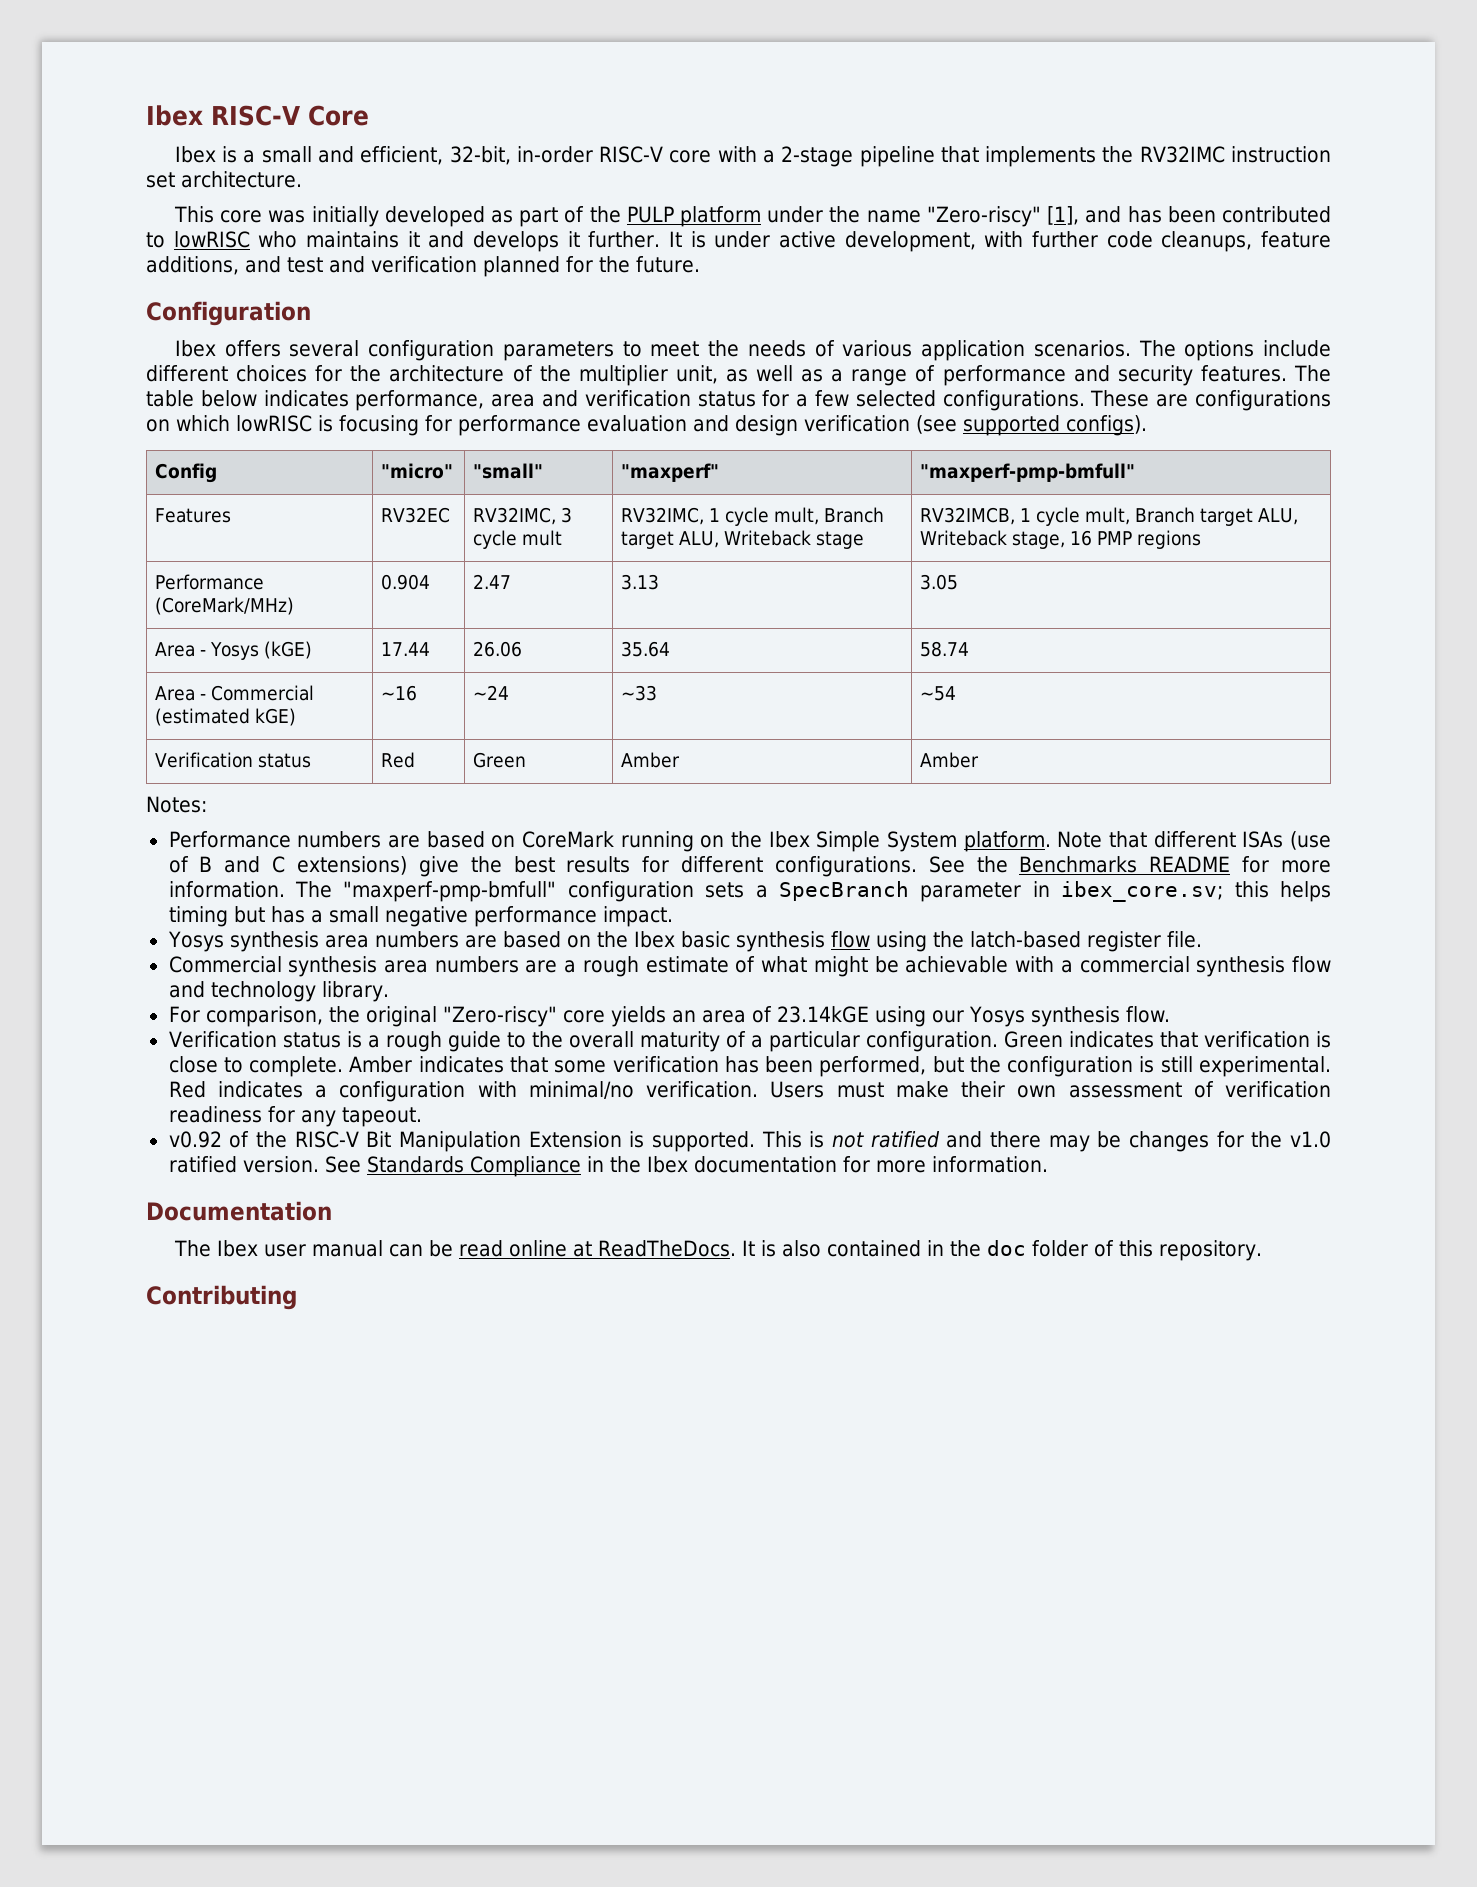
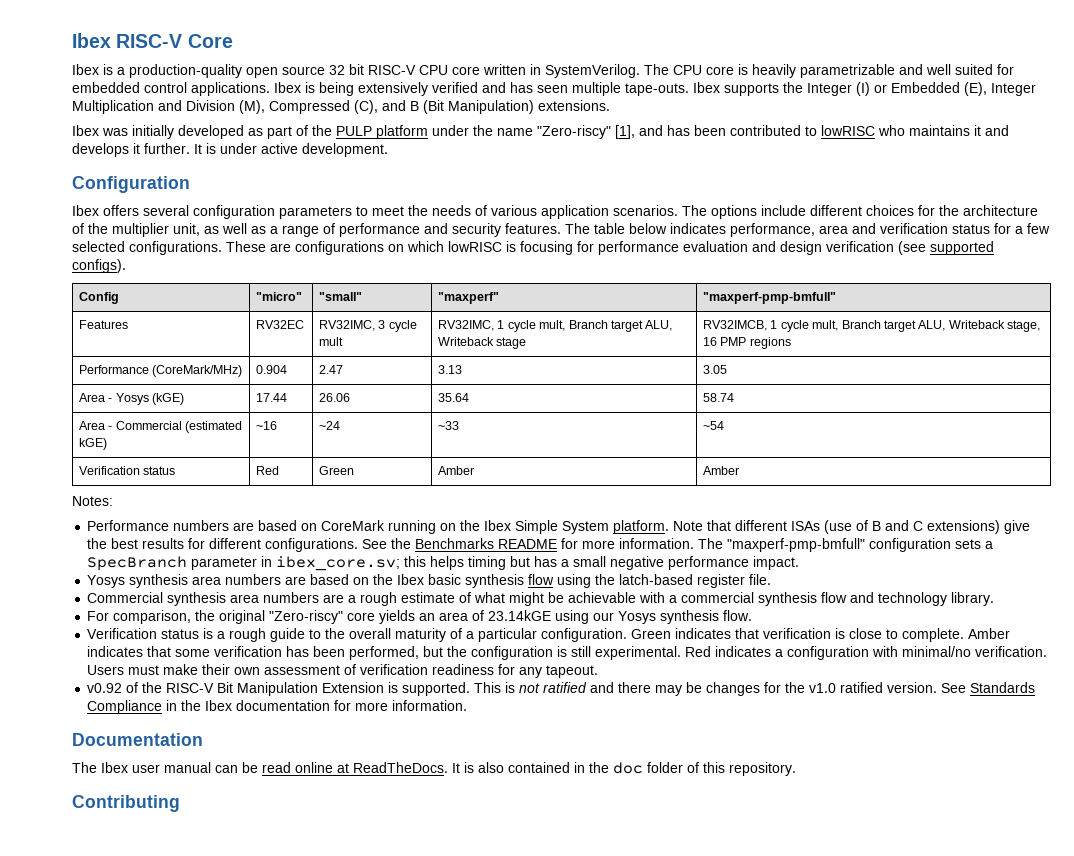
[261,146,1332,167] [146,171,302,188] [173,206,263,223] small and efficient, 32-bit, in-order RISC-V core with a 2-stage pipeline that implements the RV32IMC instruction set architecture. // This core -> [129,64,1014,78] [72,82,1036,96] [72,100,610,114] [72,125,99,136] production-quality open source 32 bit RISC-V CPU core written in SystemVerilog. The CPU core is heavily parametrizable and well suited for embedded control applications. Ibex is being extensively verified and has seen multiple tape-outs. Ibex supports the Integer (I) or Embedded (E), Integer Multiplication and Division (M), Compressed (C), and B (Bit Manipulation) extensions. // Ibex
[844,231,1332,252] [146,256,700,277] development, with further code cleanups, feature additions, and test and verification planned for the future. -> [302,143,388,157] development.

